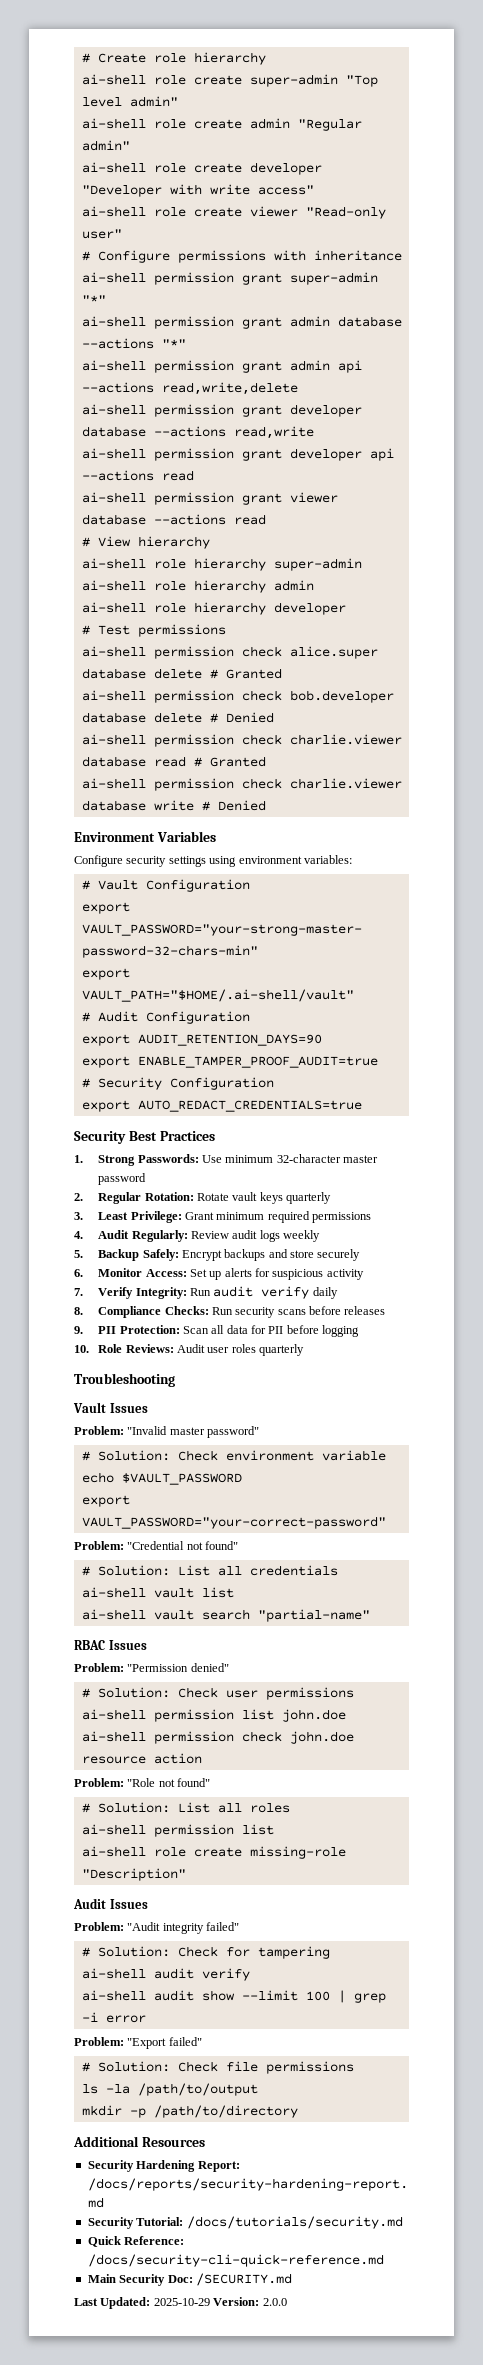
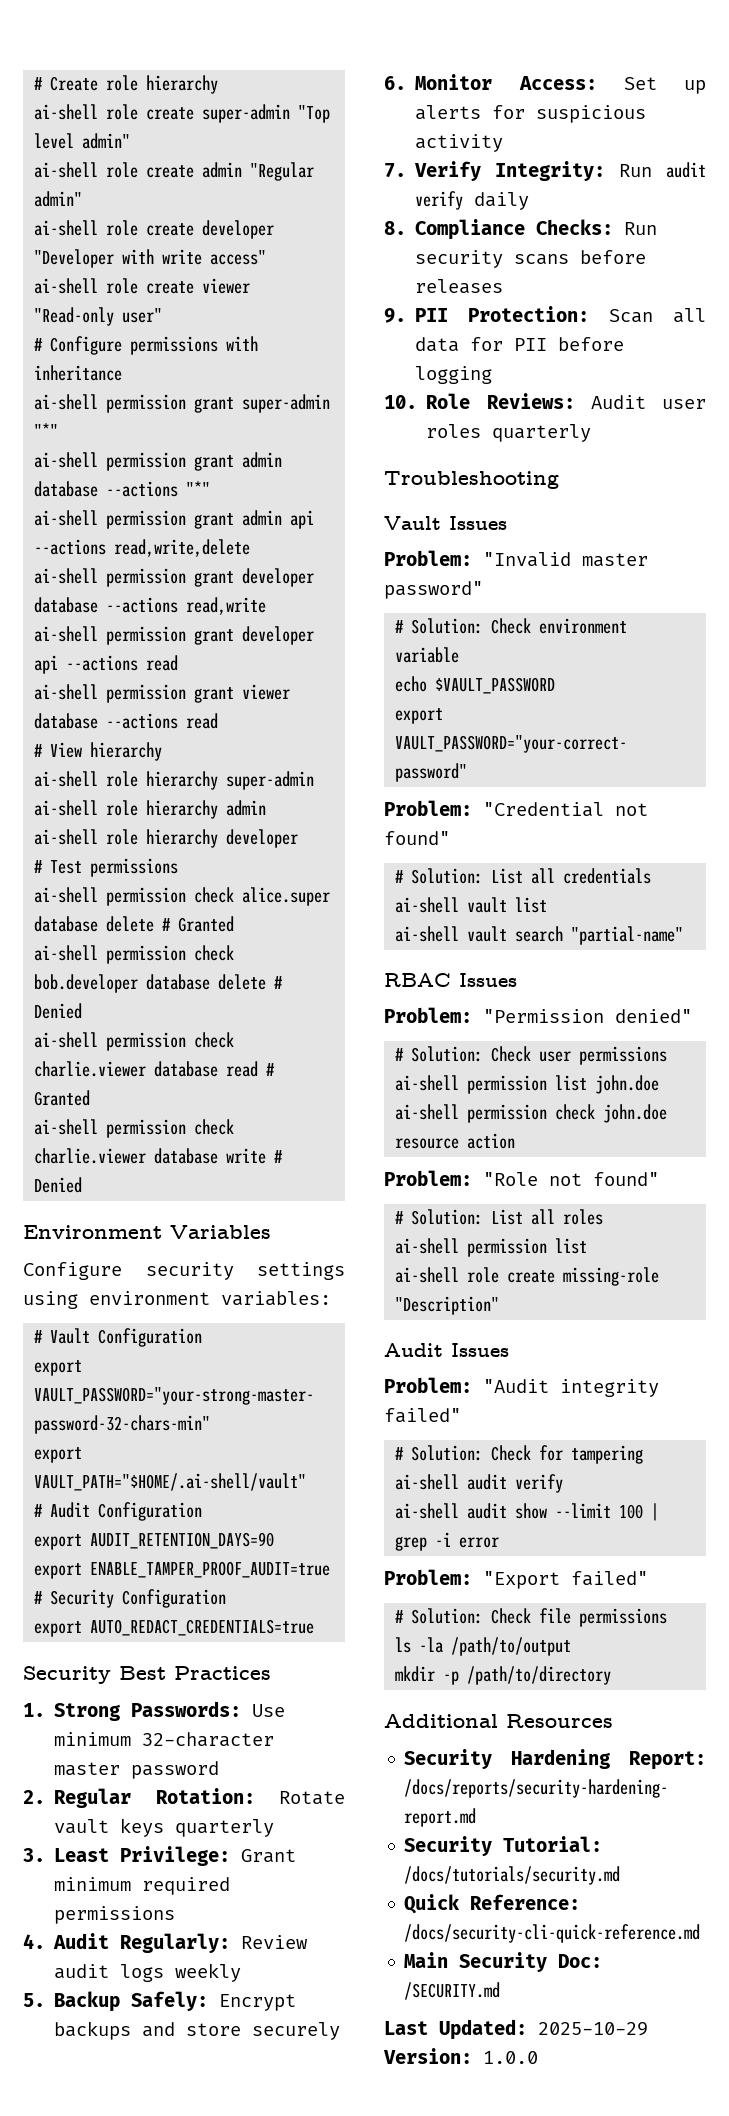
[262,2298,287,2306] 2.0.0 -> [483,2051,538,2064] 1.0.0

